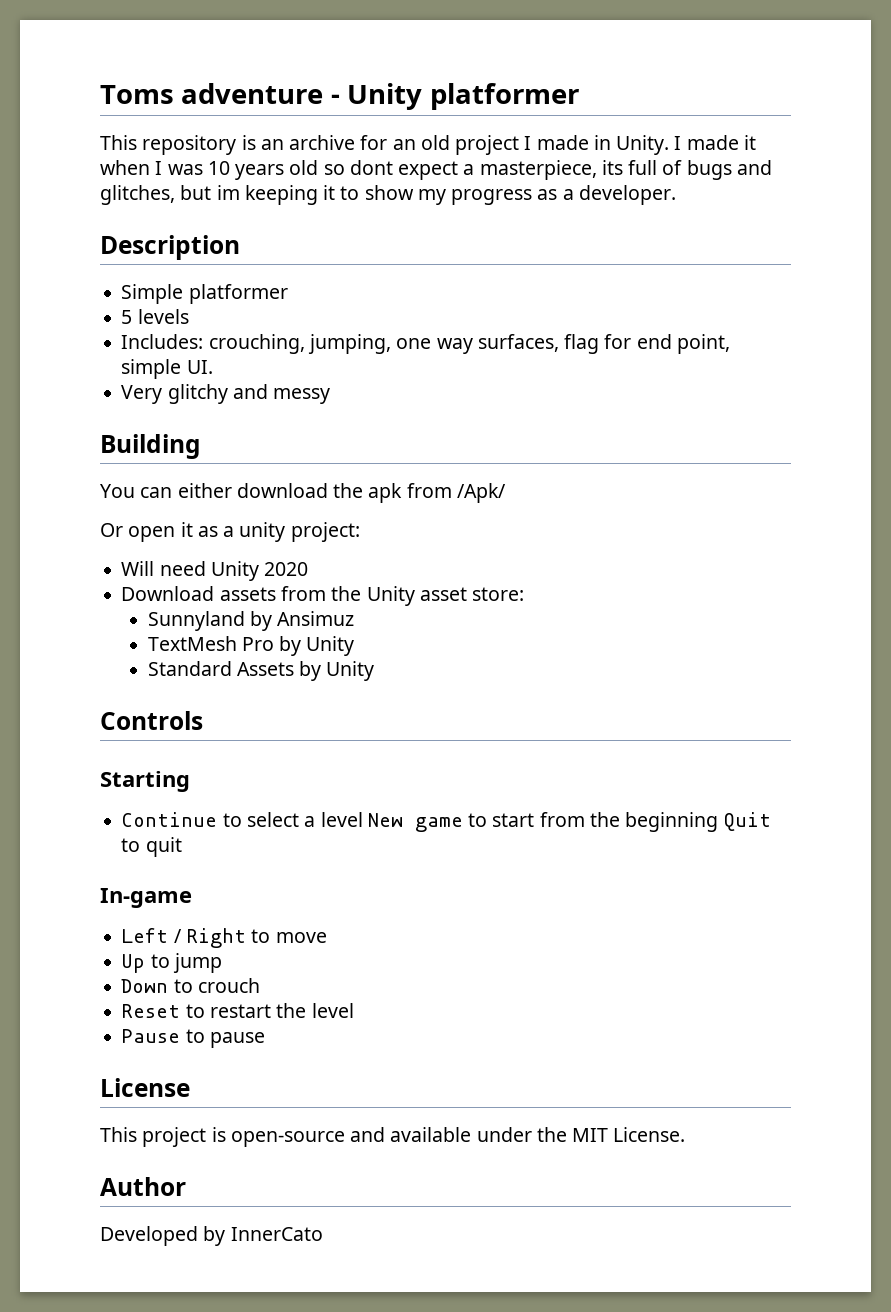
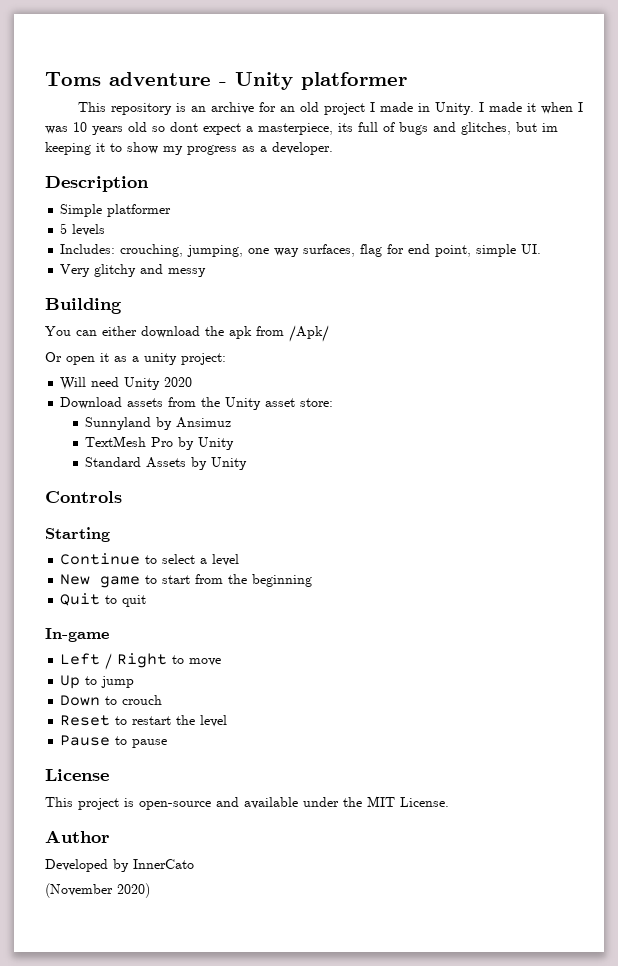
(363, 819) none -> (240, 560) //
(719, 822) none -> (313, 580) //
(323, 1234) none -> [45,883,150,898] // (November 2020)

